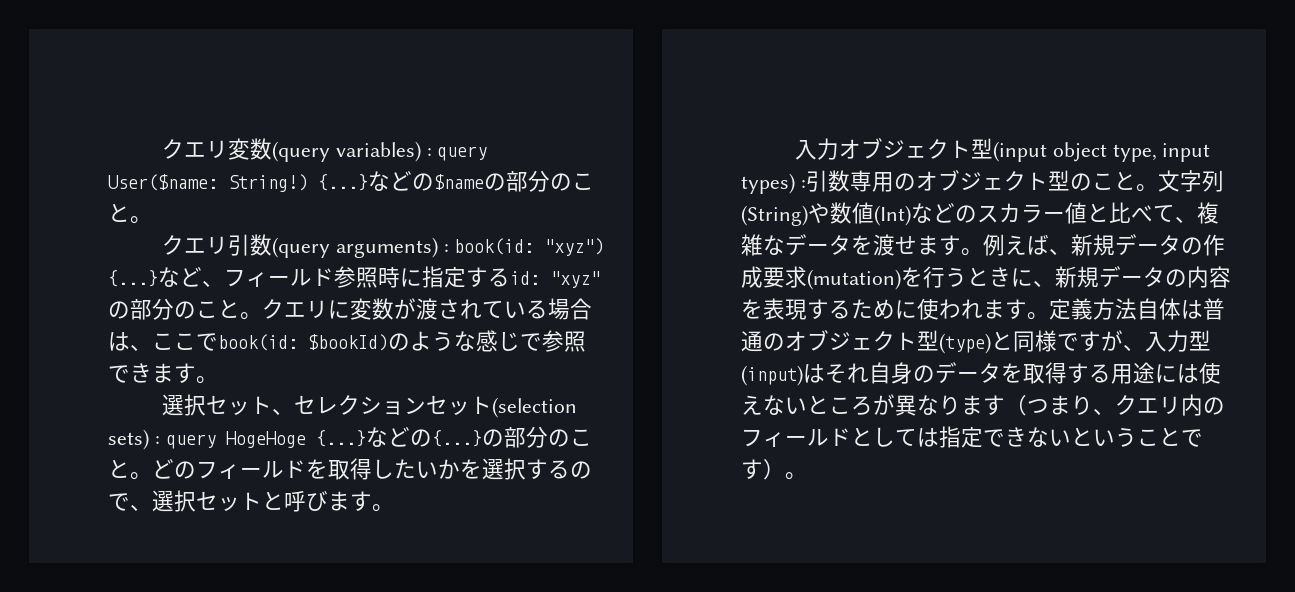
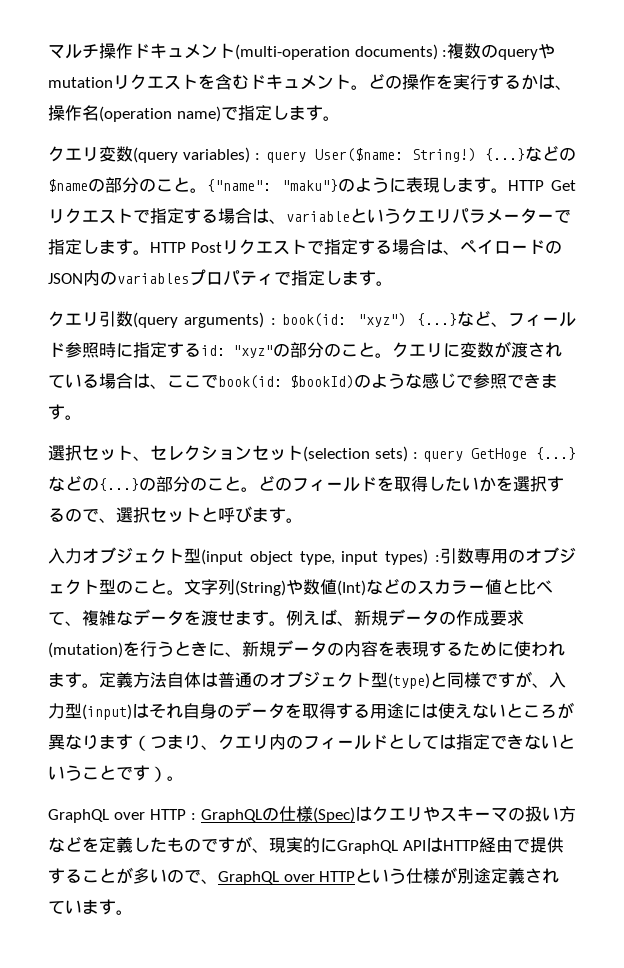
(161, 149) none -> [48,43,556,60] [48,73,572,90] [48,105,340,122] マルチ操作ドキュメント(multi-operation documents) :複数のqueryやmutationリクエストを含むドキュメント。どの操作を実行するかは、操作名(operation name)で指定します。 //
(152, 220) none -> [207,177,576,193] [48,208,571,224] [48,239,562,255] [48,269,393,286] {"name": "maku"}のように表現します。HTTP Getリクエストで指定する場合は、variableというクエリパラメーターで指定します。HTTP Postリクエストで指定する場合は、ペイロードのJSON内のvariablesプロパティで指定します。
[225,431,306,448] HogeHoge -> [471,448,528,461] GetHoge
(807, 476) none -> [48,806,576,823] [48,836,564,854] [48,867,560,885] [48,899,133,915] // GraphQL over HTTP : GraphQLの仕様(Spec)はクエリやスキーマの扱い方などを定義したものですが、現実的にGraphQL APIはHTTP経由で提供することが多いので、GraphQL over HTTPという仕様が別途定義されています。

